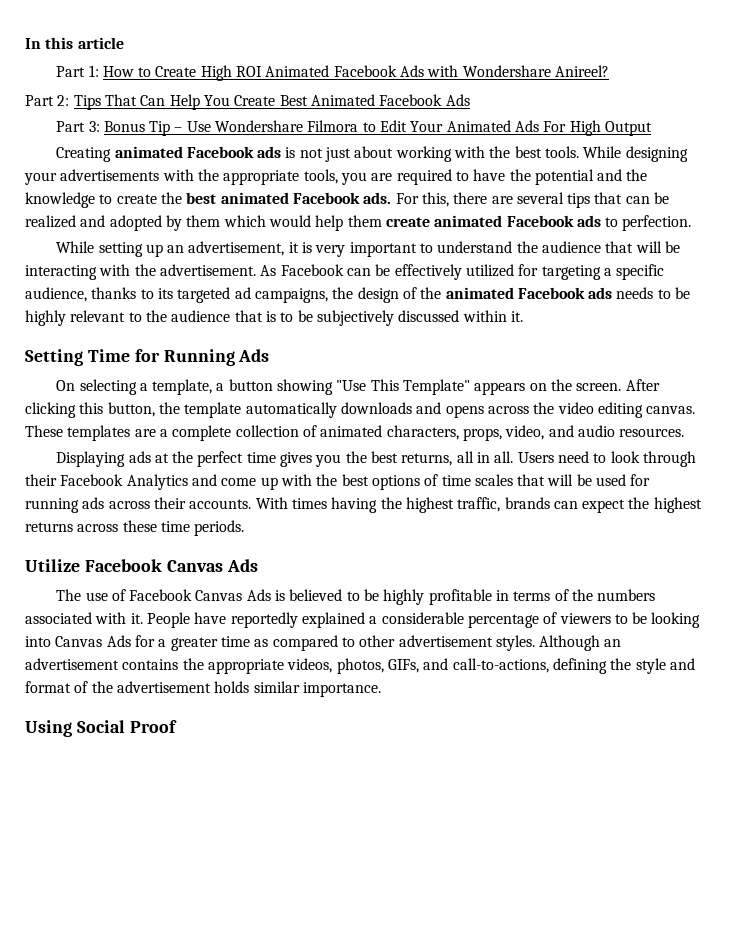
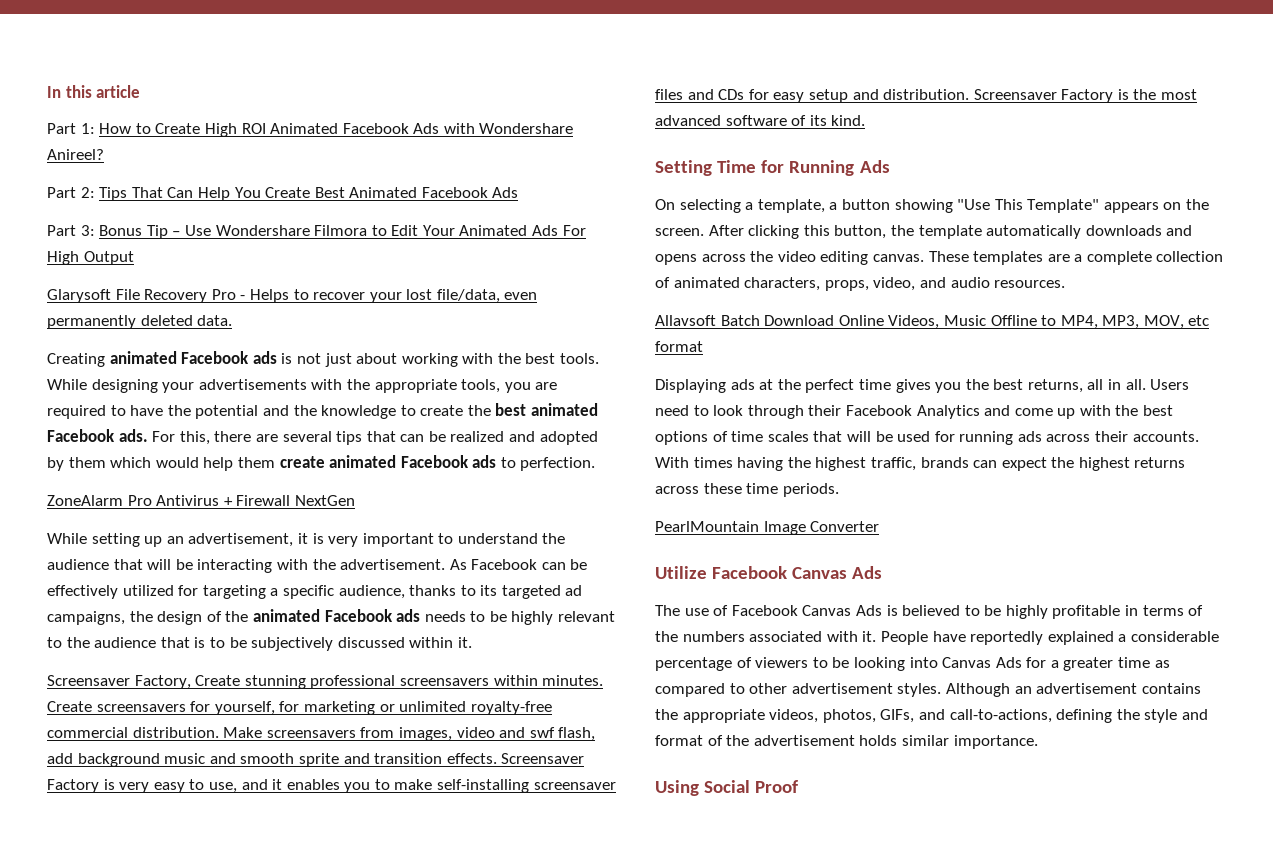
(652, 128) none -> [47,289,538,303] [47,315,233,329] // Glarysoft File Recovery Pro - Helps to recover your lost file/data, even permanently deleted data.
(692, 223) none -> [47,495,355,506] // ZoneAlarm Pro Antivirus + Firewall NextGen
(523, 316) none -> [47,675,604,689] [47,701,552,715] [47,727,596,741] [47,753,585,767] [47,779,616,793] [655,89,1198,103] [655,115,866,126] // Screensaver Factory, Create stunning professional screensavers within minutes. Create screensavers for yourself, for marketing or unlimited royalty-free commercial distribution. Make screensavers from images, video and swf flash, add background music and smooth sprite and transition effects. Screensaver Factory is very easy to use, and it enables you to make self-installing screensaver files and CDs for easy setup and distribution. Screensaver Factory is the most advanced software of its kind.
(685, 432) none -> [655,315,1210,329] [655,341,703,352] // Allavsoft Batch Download Online Videos, Music Offline to MP4, MP3, MOV, etc format
(245, 528) none -> [655,521,880,535] // PearlMountain Image Converter

